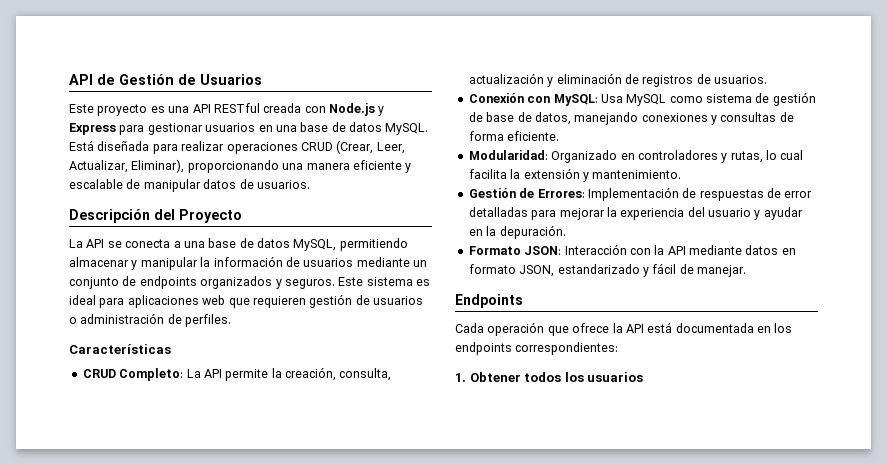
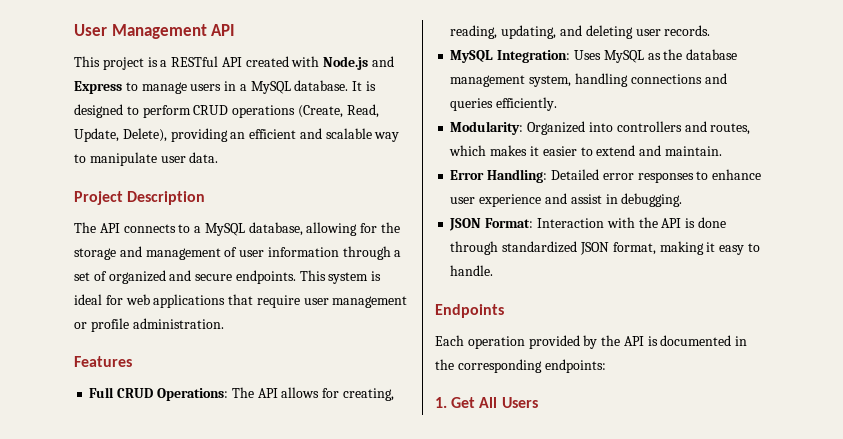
[69,74,262,85] [69,103,385,116] [69,122,429,135] [69,140,405,154] [69,159,412,173] [69,179,310,192] [69,209,242,223] [69,238,408,251] [69,256,427,270] [69,276,430,289] [69,294,423,308] [69,313,232,327] [69,344,171,354] [82,367,392,381] [468,73,767,87] [468,92,816,106] [468,112,794,125] [468,131,560,141] [468,150,804,163] [468,168,682,182] [468,187,813,201] [468,207,803,220] [468,225,566,239] [468,244,796,255] [468,263,746,277] [455,294,523,308] [455,322,793,336] [455,342,619,355] [455,372,644,382] API de Gestión de Usuarios // Este proyecto es una API RESTful creada con Node.js y Express para gestionar usuarios en una base de datos MySQL. Está diseñada para realizar operaciones CRUD (Crear, Leer, Actualizar, Eliminar), proporcionando una manera eficiente y escalable de manipular datos de usuarios. // Descripción del Proyecto // La API se conecta a una base de datos MySQL, permitiendo almacenar y manipular la información de usuarios mediante un conjunto de endpoints organizados y seguros. Este sistema es ideal para aplicaciones web que requieren gestión de usuarios o administración de perfiles. // Características // CRUD Completo: La API permite la creación, consulta, actualización y eliminación de registros de usuarios. // Conexión con MySQL: Usa MySQL como sistema de gestión de base de datos, manejando conexiones y consultas de forma eficiente. // Modularidad: Organizado en controladores y rutas, lo cual facilita la extensión y mantenimiento. // Gestión de Errores: Implementación de respuestas de error detalladas para mejorar la experiencia del usuario y ayudar en la depuración. // Formato JSON: Interacción con la API mediante datos en formato JSON, estandarizado y fácil de manejar. // Endpoints // Cada operación que ofrece la API está documentada en los endpoints correspondientes: // 1. Obtener todos los usuarios -> [74,24,236,39] [74,56,395,70] [74,80,377,94] [74,104,379,118] [74,128,400,142] [74,152,219,166] [74,191,206,205] [74,222,401,236] [74,246,402,260] [74,270,382,284] [74,294,408,308] [74,318,224,332] [74,356,132,367] [89,387,394,401] [450,25,711,39] [450,49,738,63] [450,73,727,87] [450,97,558,111] [450,121,751,135] [449,145,722,156] [450,169,762,183] [450,193,683,207] [449,217,726,231] [450,241,760,255] [450,265,494,276] [435,304,504,318] [435,335,748,349] [435,359,606,373] [435,397,538,408] User Management API // This project is a RESTful API created with Node.js and Express to manage users in a MySQL database. It is designed to perform CRUD operations (Create, Read, Update, Delete), providing an efficient and scalable way to manipulate user data. // Project Description // The API connects to a MySQL database, allowing for the storage and management of user information through a set of organized and secure endpoints. This system is ideal for web applications that require user management or profile administration. // Features // Full CRUD Operations: The API allows for creating, reading, updating, and deleting user records. // MySQL Integration: Uses MySQL as the database management system, handling connections and queries efficiently. // Modularity: Organized into controllers and routes, which makes it easier to extend and maintain. // Error Handling: Detailed error responses to enhance user experience and assist in debugging. // JSON Format: Interaction with the API is done through standardized JSON format, making it easy to handle. // Endpoints // Each operation provided by the API is documented in the corresponding endpoints: // 1. Get All Users

